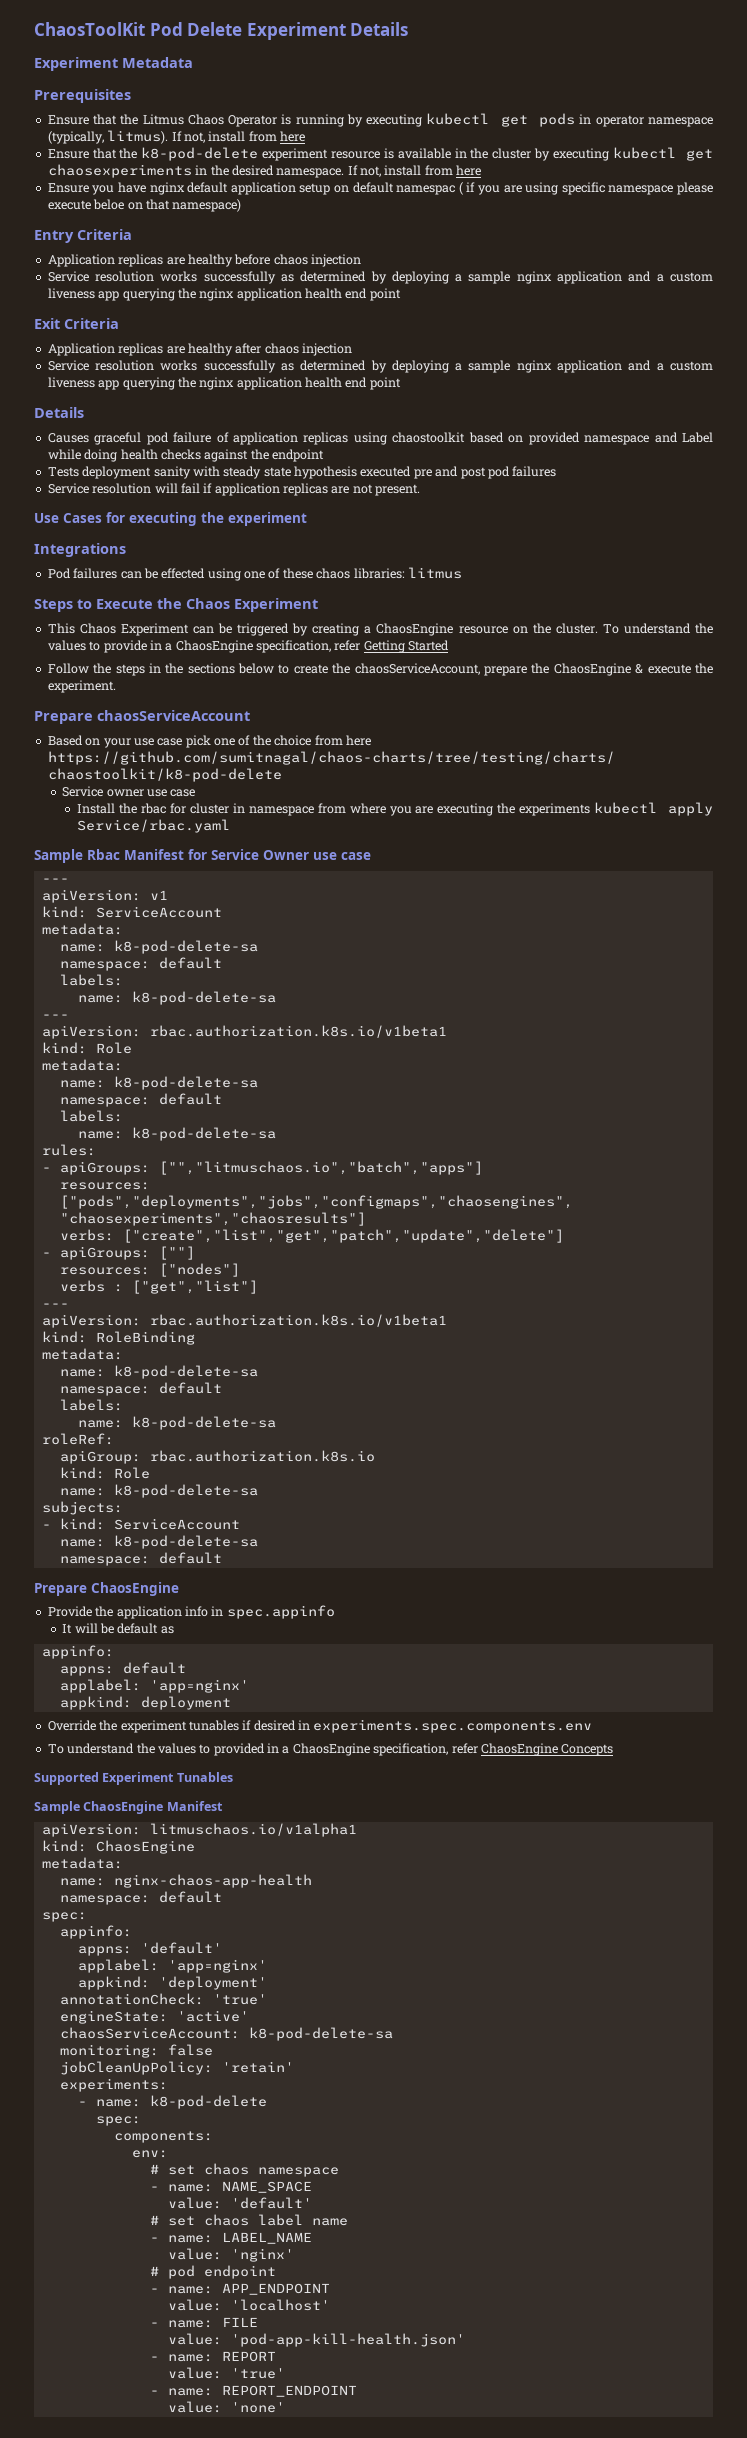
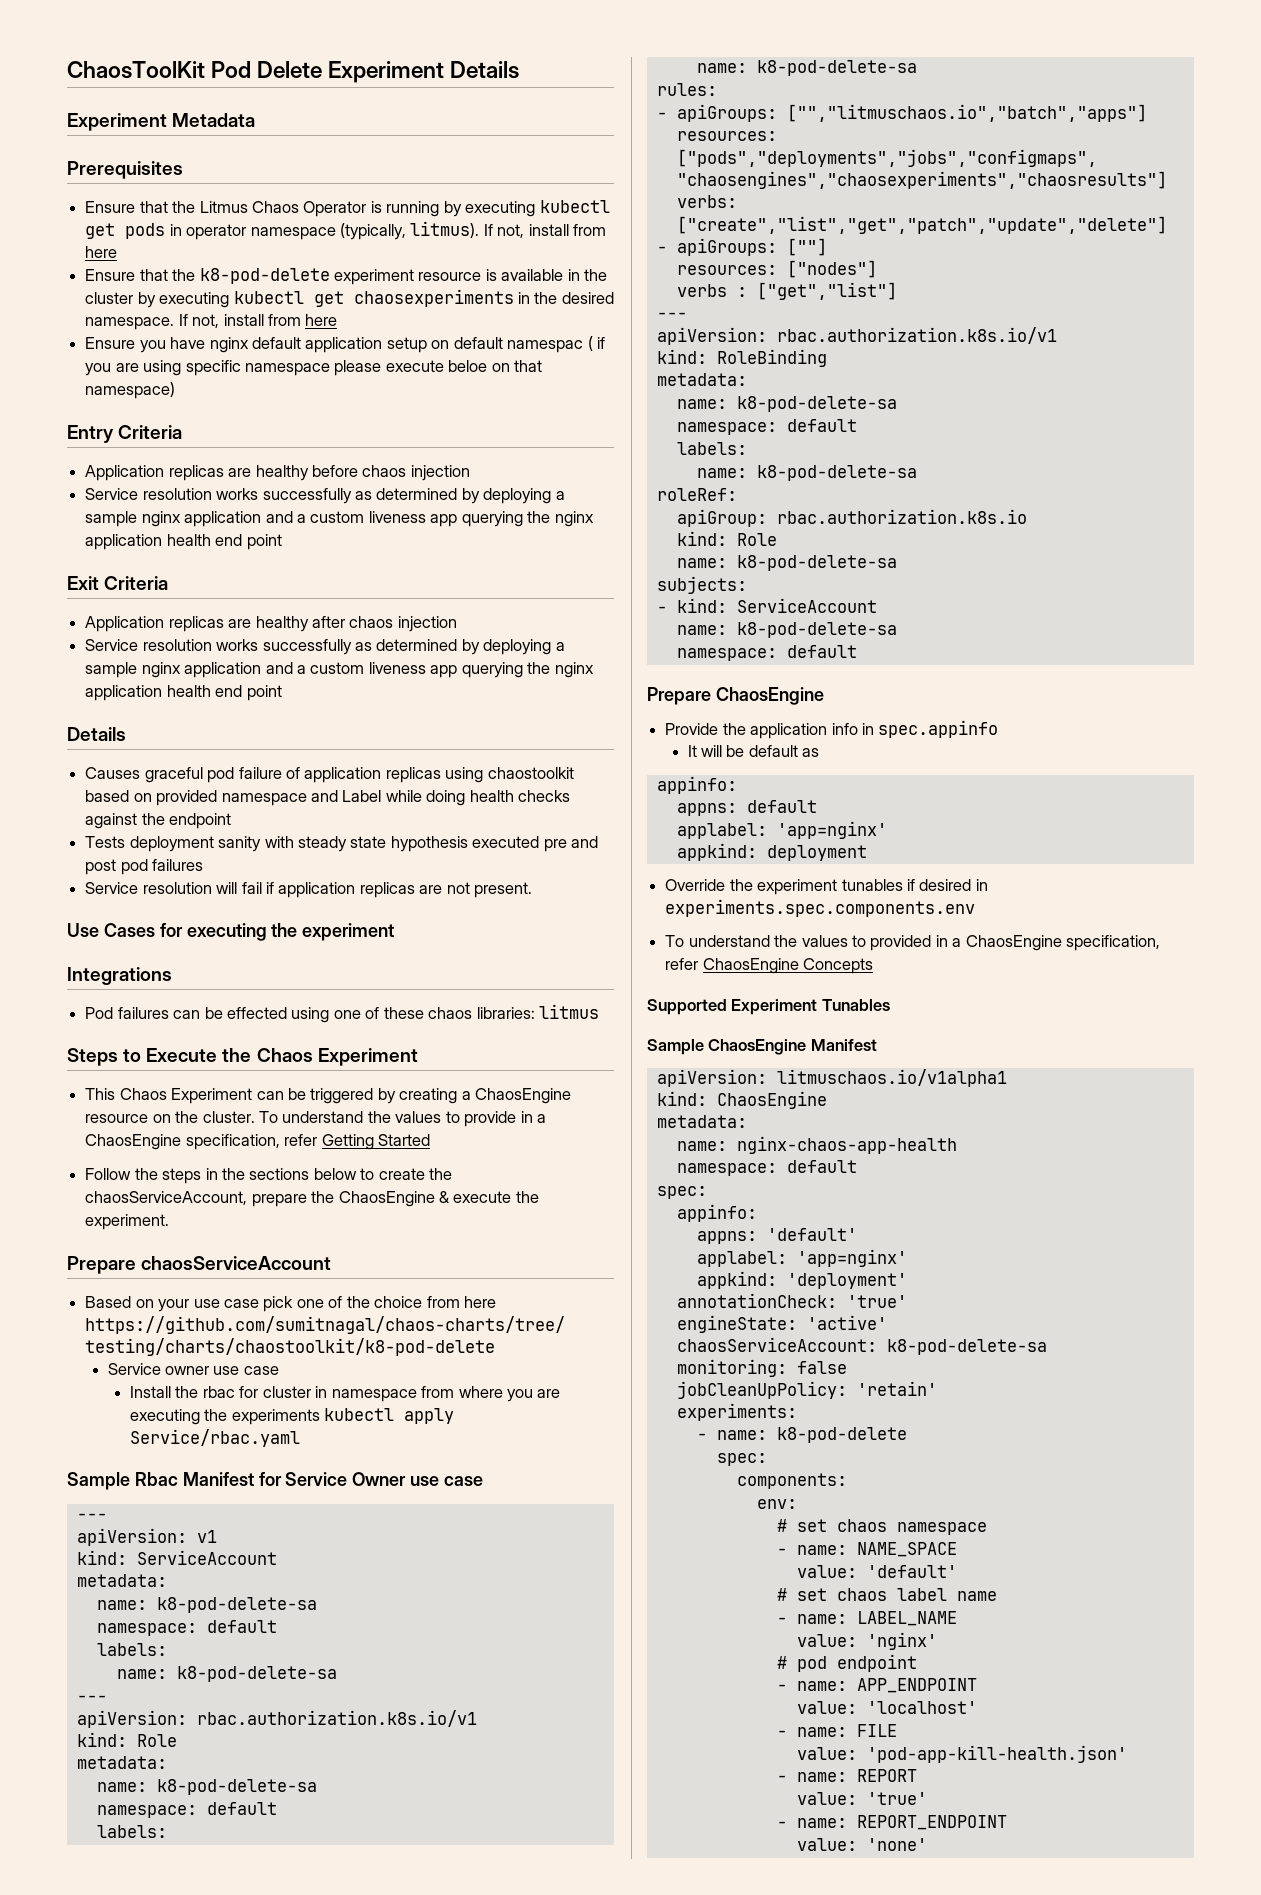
[149,1025,447,1038] rbac.authorization.k8s.io/v1beta1 -> [196,1710,477,1727] rbac.authorization.k8s.io/v1
[149,1314,447,1327] rbac.authorization.k8s.io/v1beta1 -> [776,327,1057,344] rbac.authorization.k8s.io/v1

